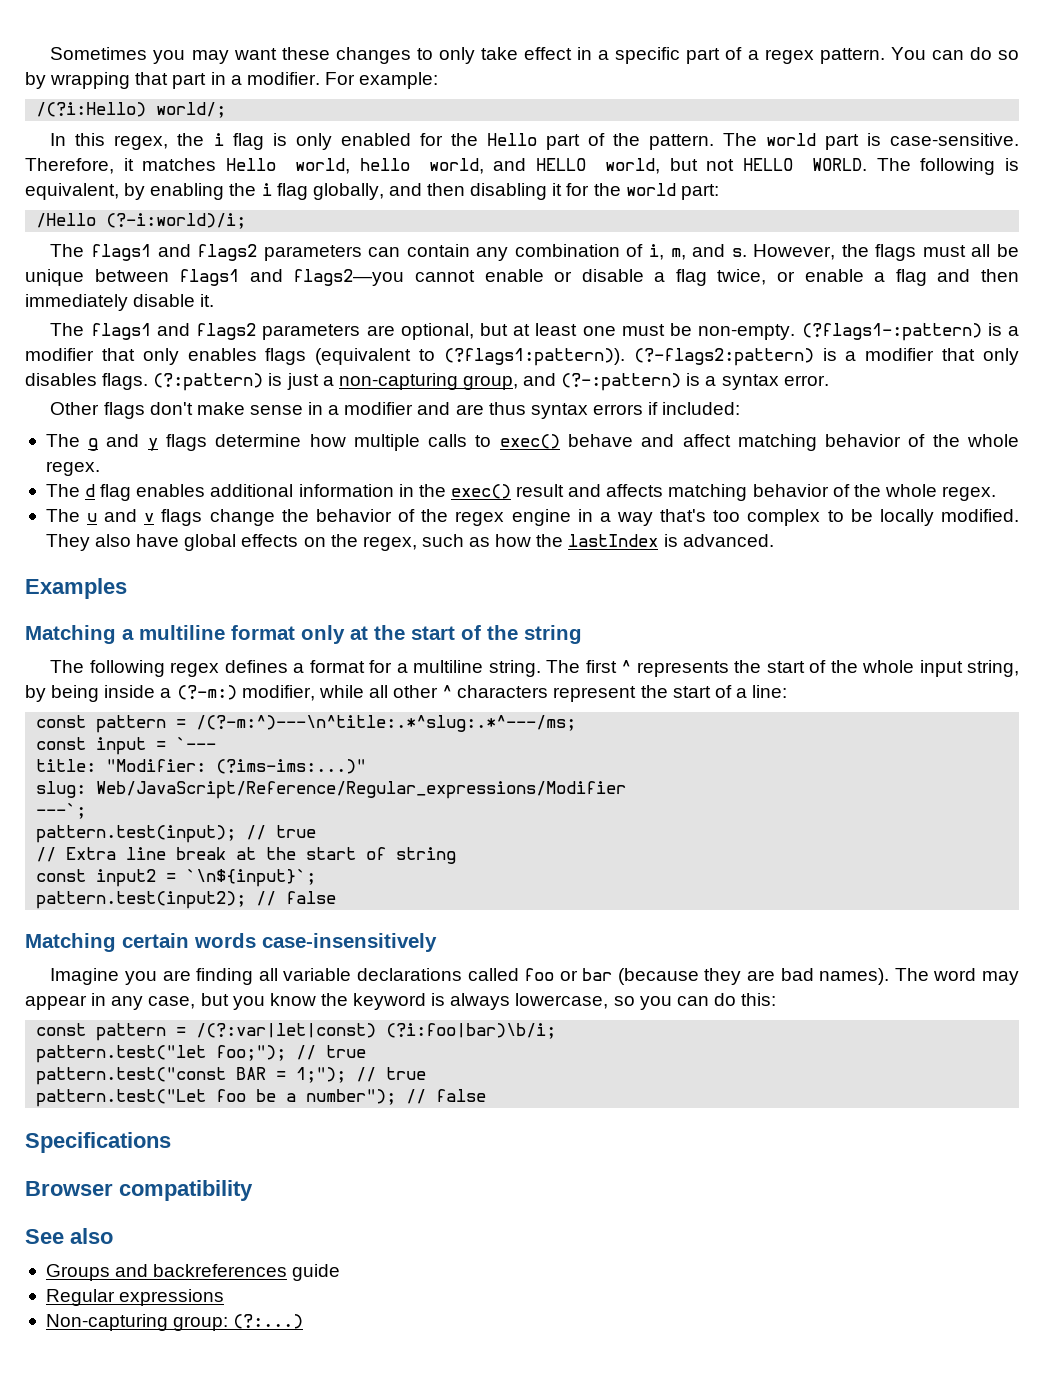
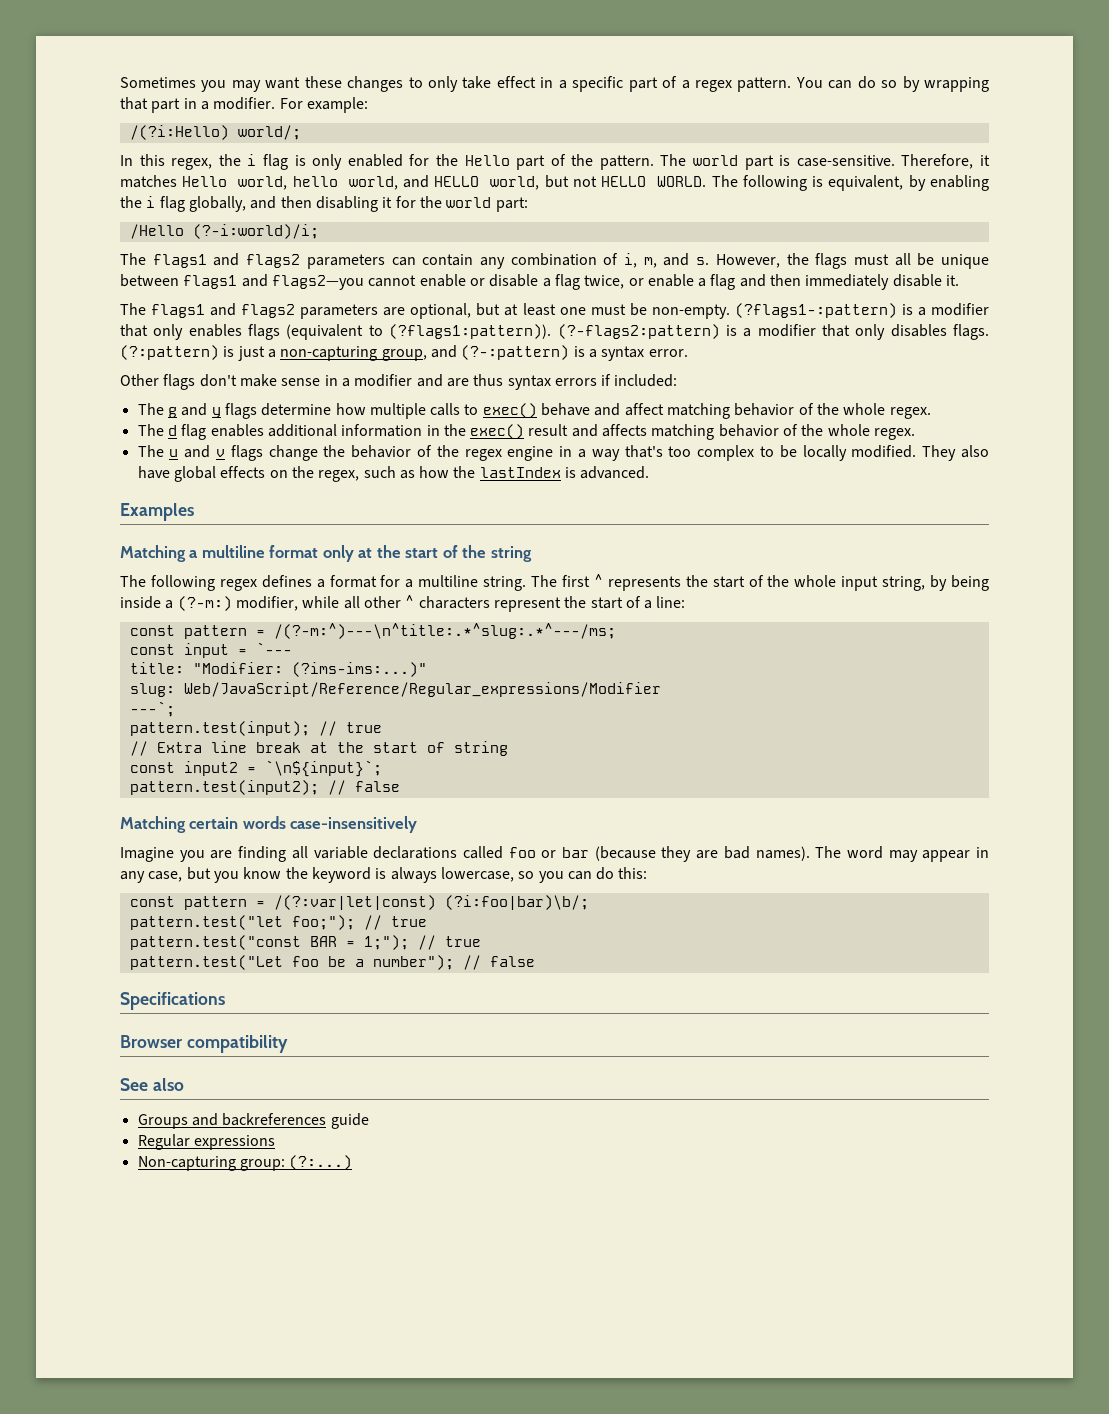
[386,1023,557,1039] (?i:foo|bar)\b/i; -> [444,895,589,910] (?i:foo|bar)\b/;

